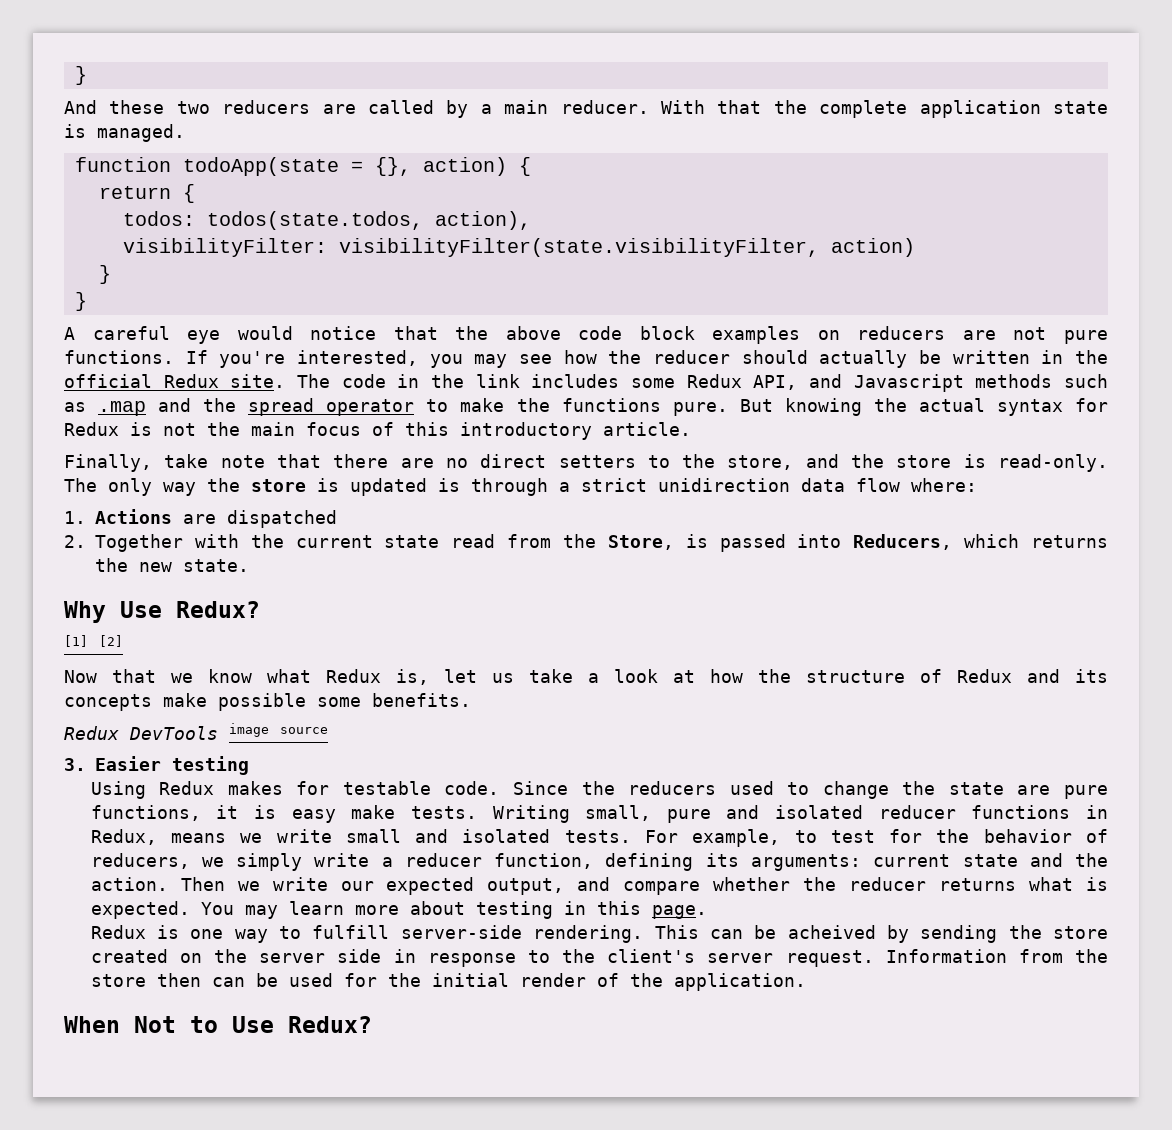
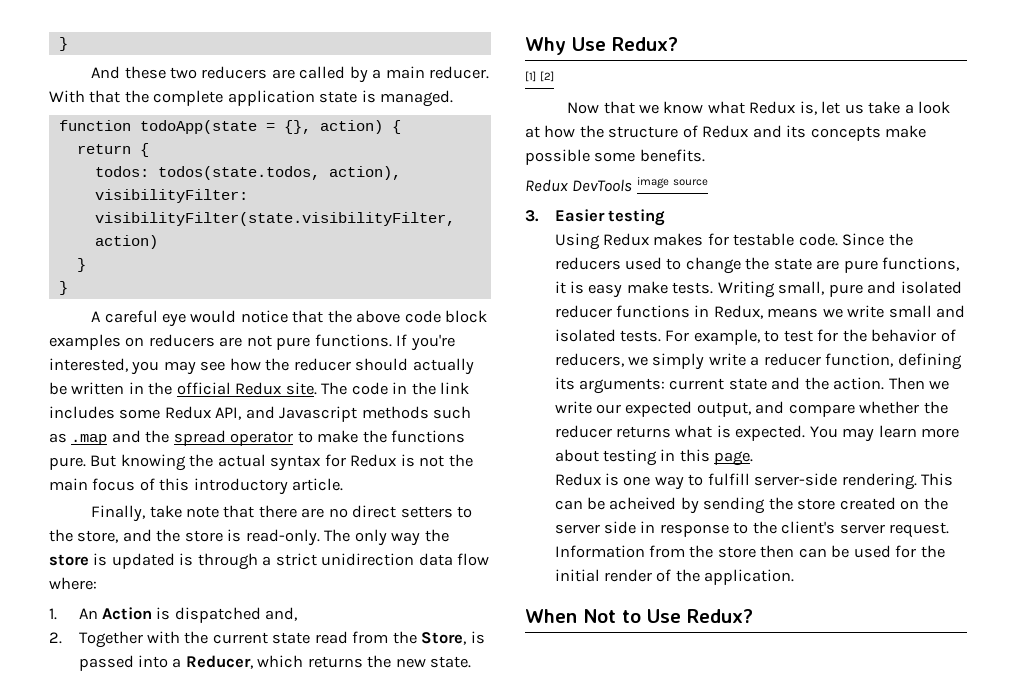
[95,509,216,524] Actions are -> [78,607,171,620] An Action is
(337, 519) none -> [265,607,298,621] and,
[853,534,953,550] Reducers, -> [172,655,253,669] a Reducer,

